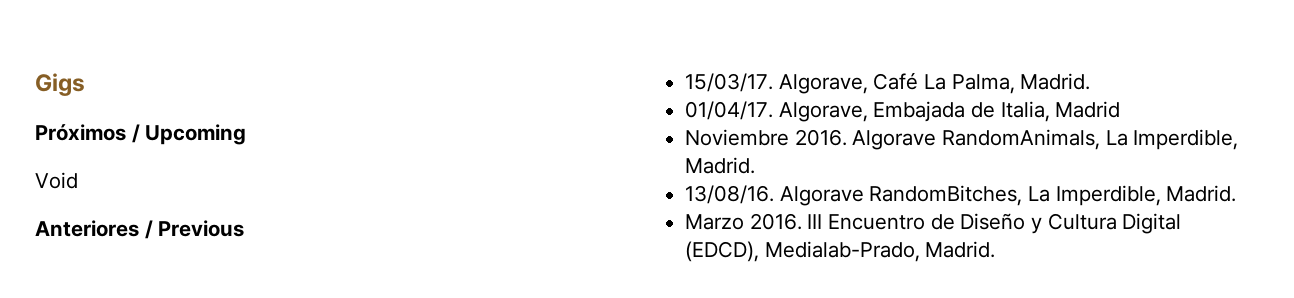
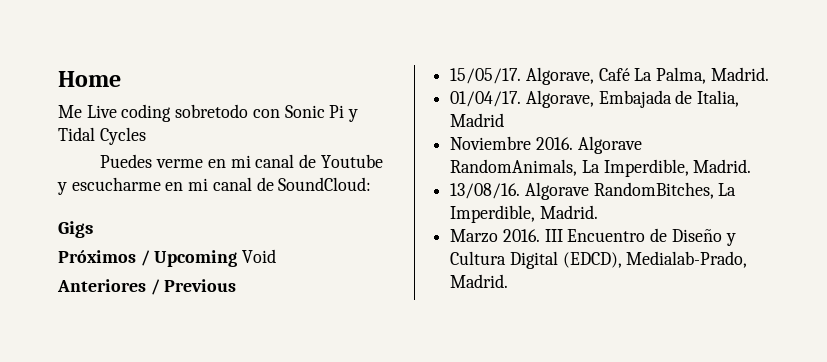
(35, 84) none -> [58,71,121,87] [58,104,359,122] [58,127,146,145] [100,154,383,168] [57,177,372,195] Home // Me Live coding sobretodo con Sonic Pi y Tidal Cycles // Puedes verme en mi canal de Youtube y escucharme en mi canal de SoundCloud: //
(247, 134) // -> (238, 258) none
[685,73,774,92] 15/03/17. -> [450,68,522,84] 15/05/17.

